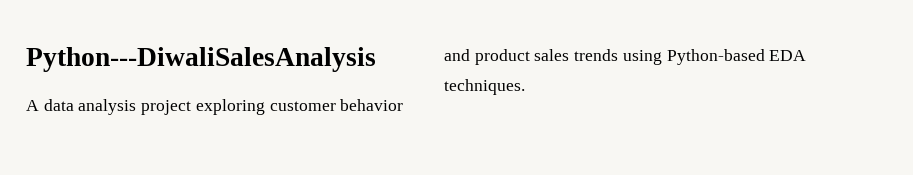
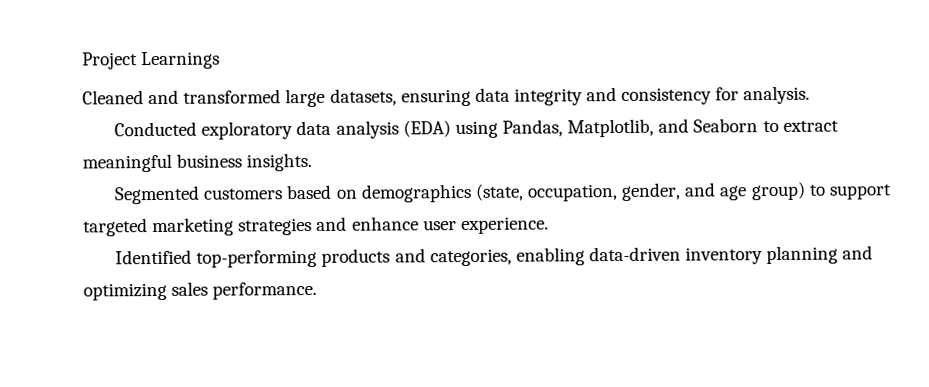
[26,47,376,72] [26,99,404,115] [444,49,807,65] [444,79,525,95] Python---DiwaliSalesAnalysis // A data analysis project exploring customer behavior and product sales trends using Python-based EDA techniques. -> [82,51,221,70] [82,85,811,108] [114,118,839,140] [82,152,313,173] [114,181,892,205] [83,216,549,237] [115,245,874,268] [83,281,318,301] Project Learnings // Cleaned and transformed large datasets, ensuring data integrity and consistency for analysis. // Conducted exploratory data analysis (EDA) using Pandas, Matplotlib, and Seaborn to extract meaningful business insights. // Segmented customers based on demographics (state, occupation, gender, and age group) to support targeted marketing strategies and enhance user experience. // Identified top-performing products and categories, enabling data-driven inventory planning and optimizing sales performance.

